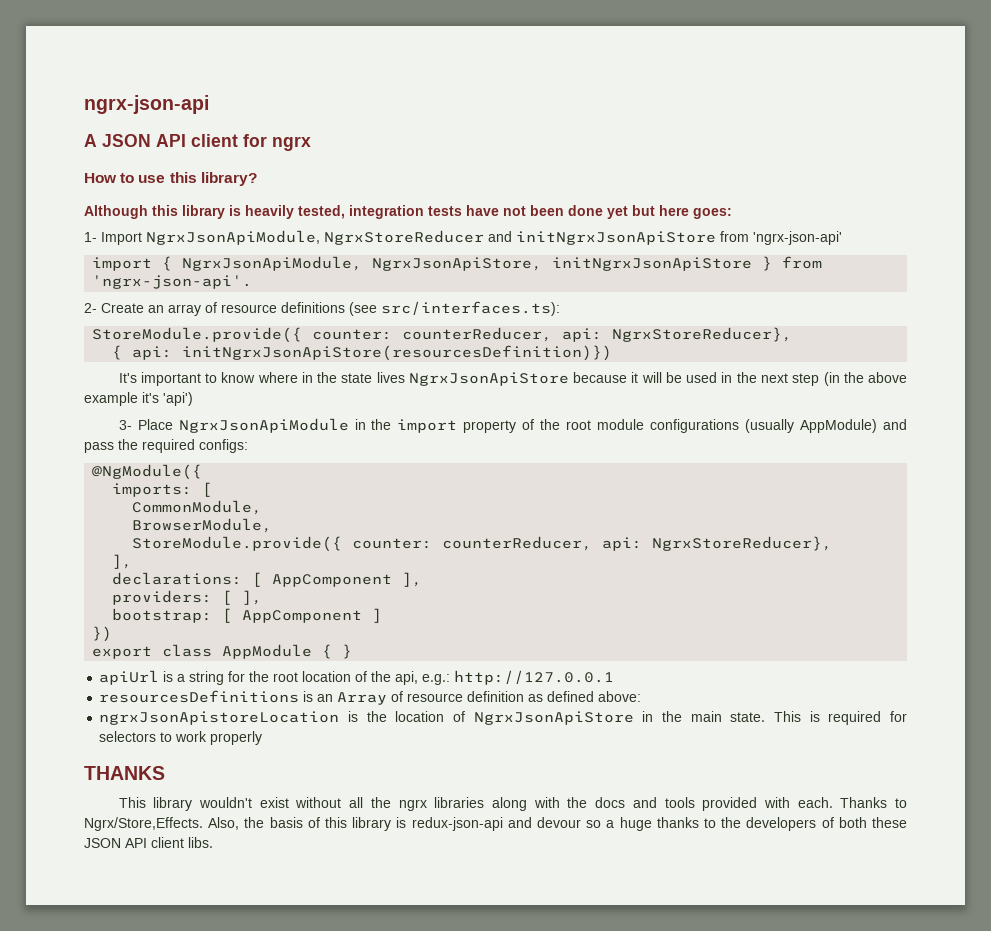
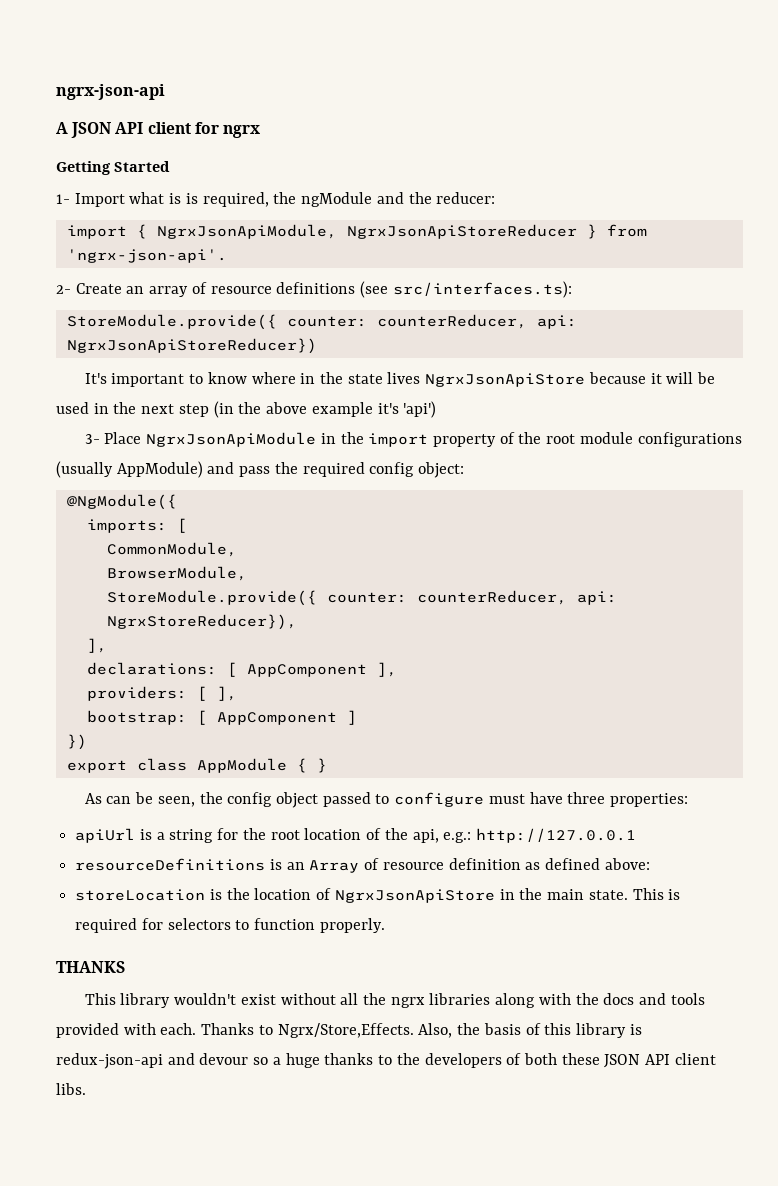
[84,172,257,186] [84,205,732,219] [84,230,842,245] How to use this library? // Although this library is heavily tested, integration tests have not been done yet but here goes: // 1- Import NgrxJsonApiModule, NgrxStoreReducer and initNgrxJsonApiStore from 'ngrx-json-api' -> [56,161,170,175] [56,192,496,207] Getting Started // 1- Import what is is required, the ngModule and the reducer:
[372,257,753,271] NgrxJsonApiStore, initNgrxJsonApiStore -> [346,224,577,239] NgrxJsonApiStoreReducer
[612,327,793,342] [112,345,613,361] NgrxStoreReducer}, // { api: initNgrxJsonApiStore(resourcesDefinition)}) -> [66,338,317,354] NgrxJsonApiStoreReducer})
[199,439,248,453] configs: -> [369,462,465,478] config object:
[652,536,833,551] NgrxStoreReducer}, -> [106,614,297,630] NgrxStoreReducer}),
(353, 651) none -> [84,792,689,808] // As can be seen, the config object passed to configure must have three properties:
[99,690,300,703] resourcesDefinitions -> [75,858,266,871] resourceDefinitions
[99,711,340,725] ngrxJsonApistoreLocation -> [75,889,206,901] storeLocation
[175,731,263,745] work properly -> [254,918,385,933] function properly.

